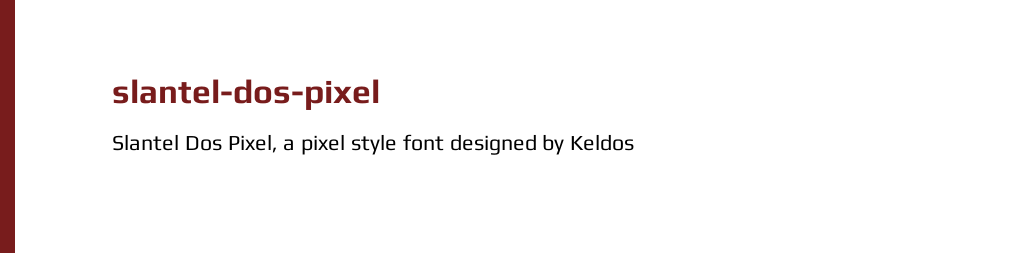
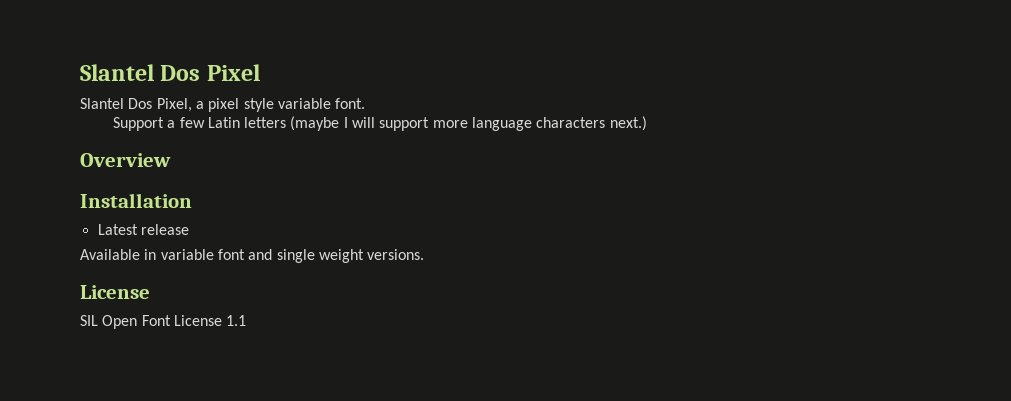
[112,79,380,110] slantel-dos-pixel -> [80,64,260,81] Slantel Dos Pixel
[402,134,635,155] font designed by Keldos -> [277,98,366,109] [112,116,647,131] [80,153,171,167] [80,193,192,208] [97,224,189,235] [80,249,425,263] [80,285,150,299] [80,315,247,329] variable font. // Support a few Latin letters (maybe I will support more language characters next.) // Overview // Installation // Latest release // Available in variable font and single weight versions. // License // SIL Open Font License 1.1

